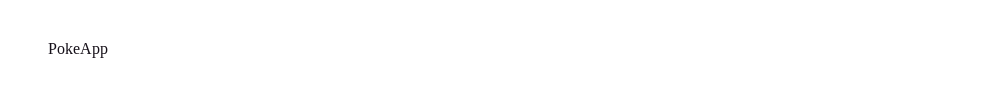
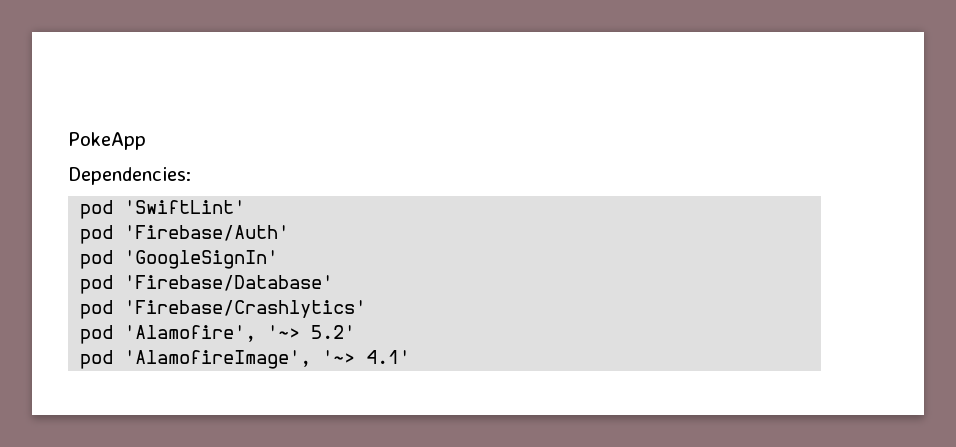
(108, 50) none -> [68,167,191,185] [80,200,246,219] [80,225,290,244] [80,250,279,269] [80,275,334,294] [80,300,367,319] [80,325,356,344] [80,350,411,369] // Dependencies: // pod 'SwiftLint' // pod 'Firebase/Auth' // pod 'GoogleSignIn' // pod 'Firebase/Database' // pod 'Firebase/Crashlytics' // pod 'Alamofire', '~> 5.2' // pod 'AlamofireImage', '~> 4.1'

